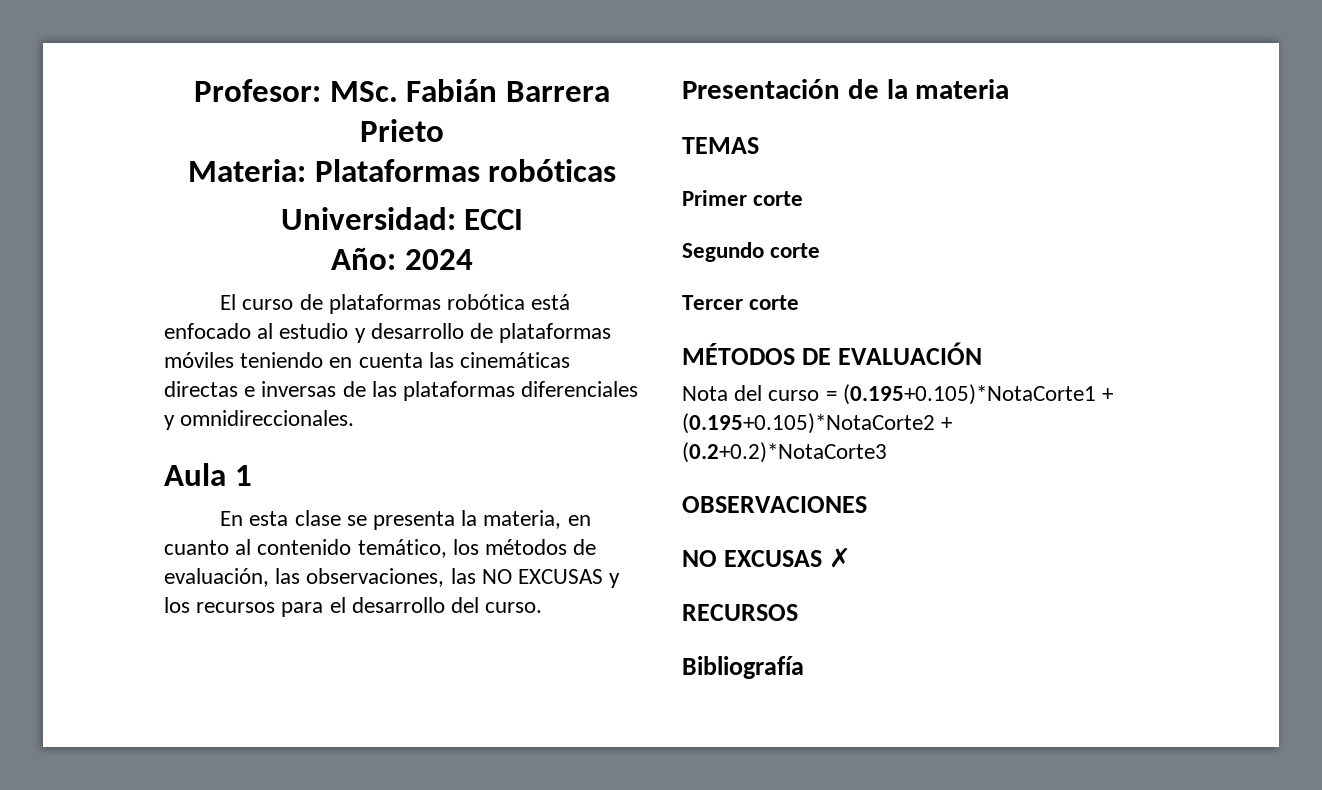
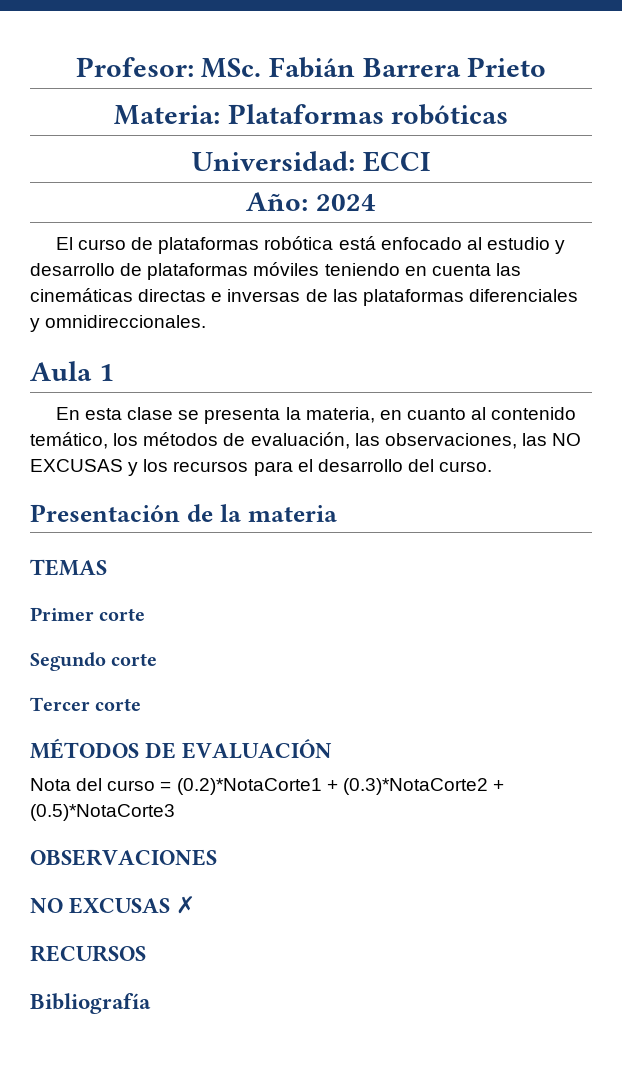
[842,384,1114,405] [682,413,953,434] [682,442,887,463] (0.195+0.105)*NotaCorte1 + (0.195+0.105)*NotaCorte2 + (0.2+0.2)*NotaCorte3 -> [176,778,504,795] [30,804,175,821] (0.2)*NotaCorte1 + (0.3)*NotaCorte2 + (0.5)*NotaCorte3

